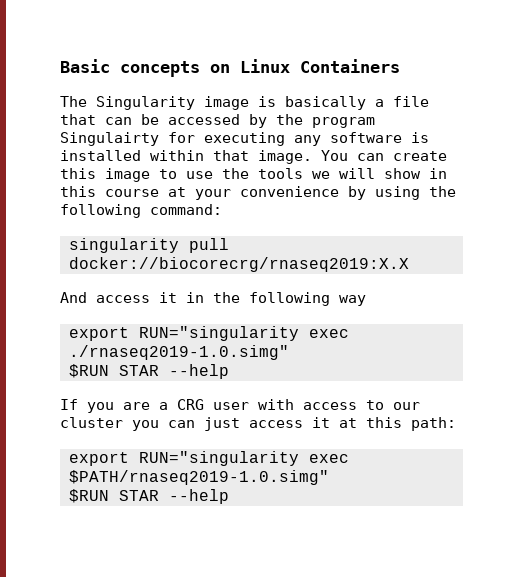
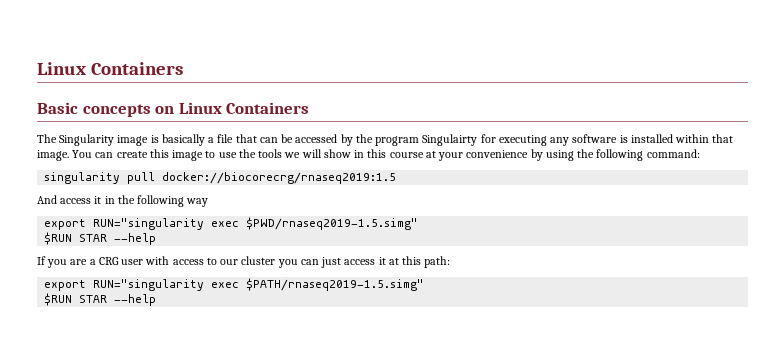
(60, 66) none -> [37,62,184,75] Linux Containers //
[68,257,409,272] docker://biocorecrg/rnaseq2019:X.X -> [162,172,397,184] docker://biocorecrg/rnaseq2019:1.5
[68,345,289,360] ./rnaseq2019-1.0.simg" -> [246,217,419,230] $PWD/rnaseq2019-1.5.simg"
[68,470,329,485] $PATH/rnaseq2019-1.0.simg" -> [246,278,425,291] $PATH/rnaseq2019-1.5.simg"

